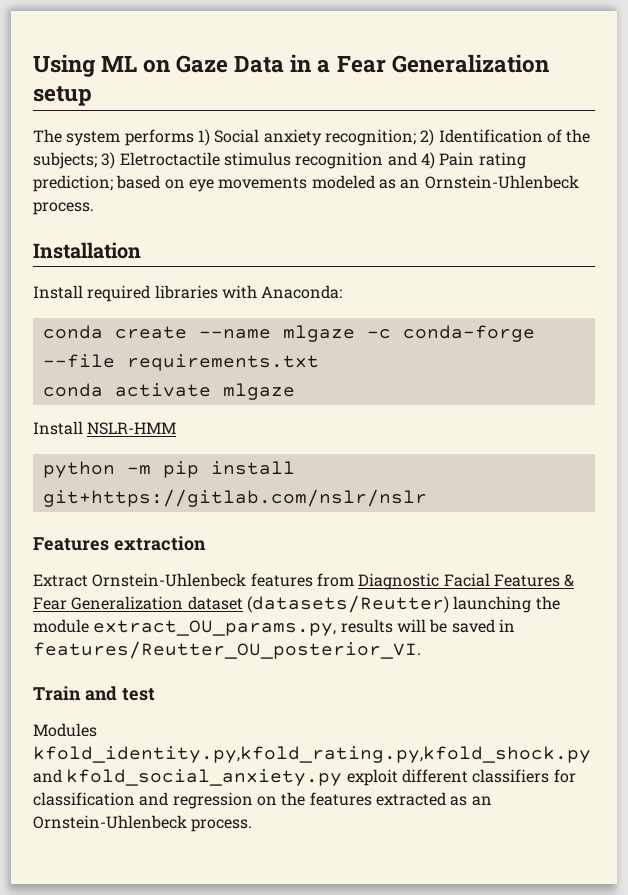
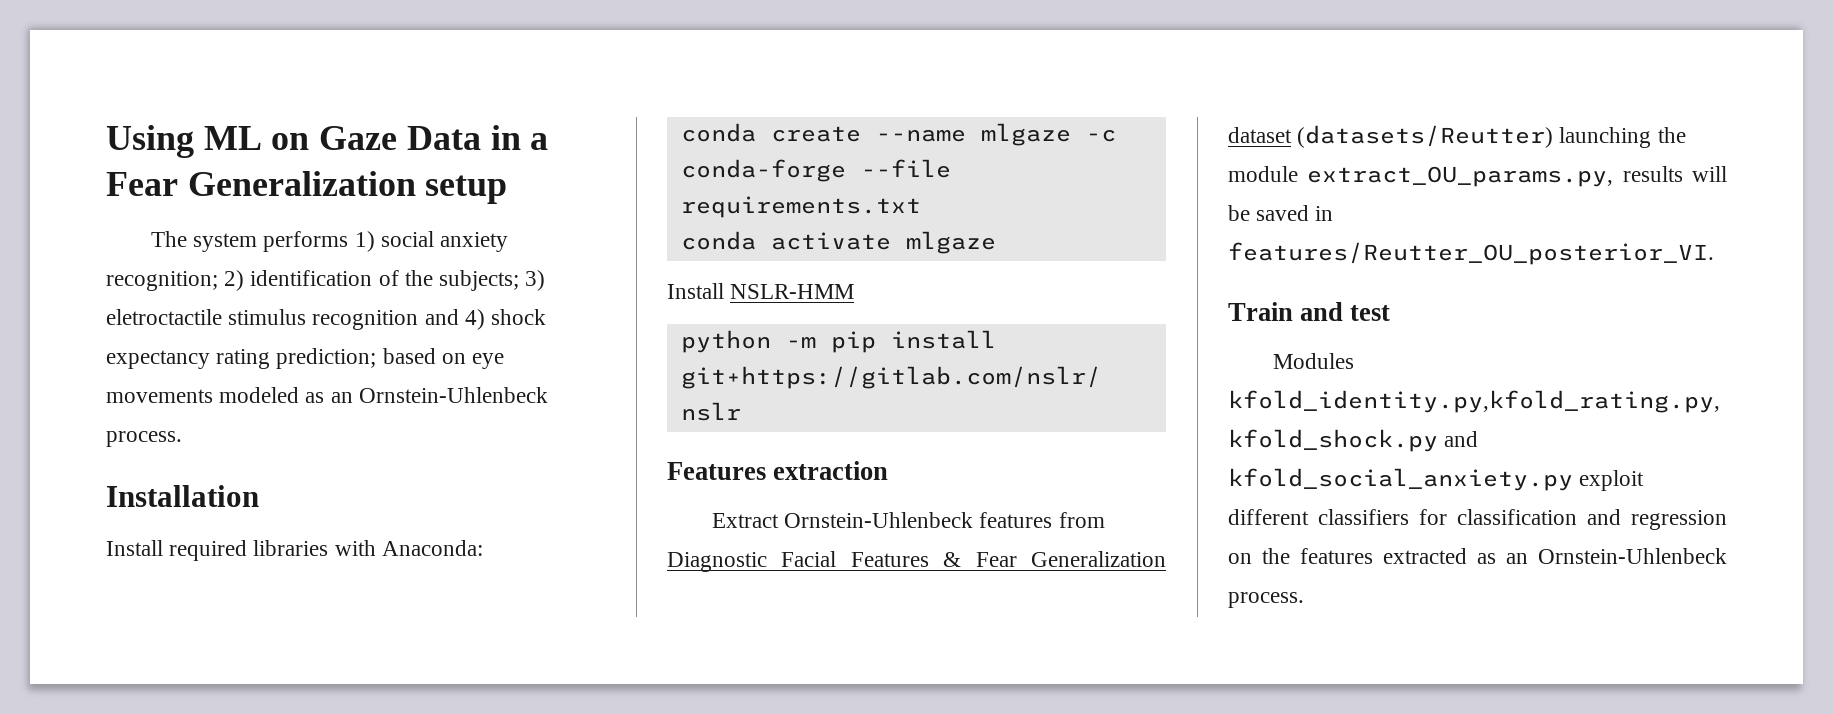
[214,129,260,143] Social -> [380,231,434,247] social
[438,129,543,143] Identification -> [250,270,373,286] identification
[119,152,220,166] Eletroctactile -> [106,309,222,325] eletroctactile
[439,152,475,166] Pain -> [491,309,547,325] [106,350,210,369] shock expectancy

